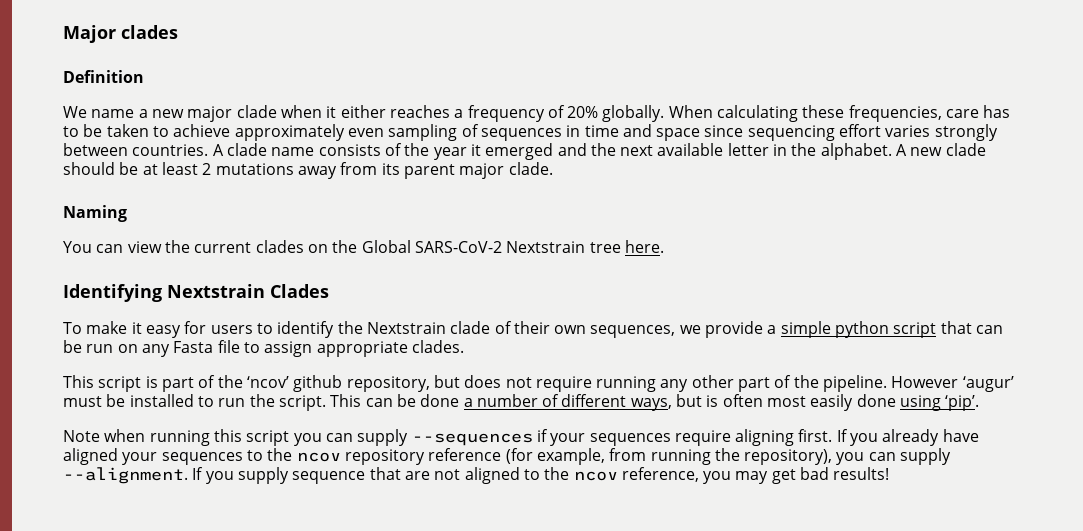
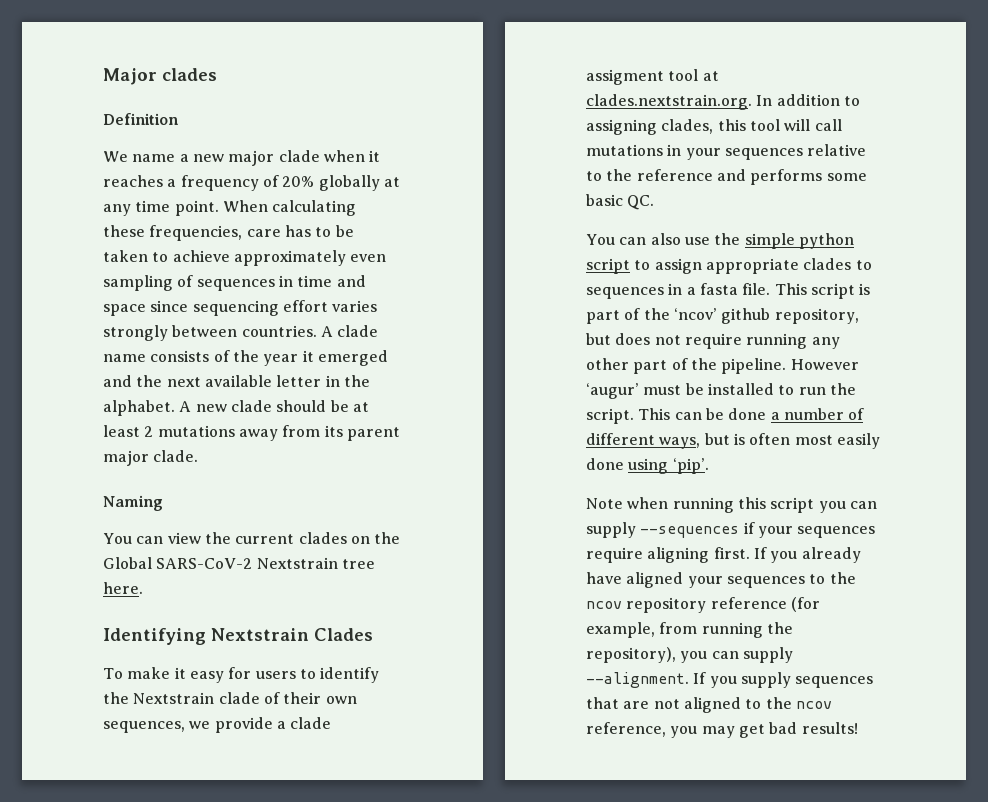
[340,105,386,118] either -> (381, 156) none
[602,105,665,122] globally. -> [318,175,400,191] [103,200,219,216] globally at any time point.
[780,321,1004,338] [63,340,464,357] simple python script that can be run on any Fasta file to assign appropriate clades. // -> [290,717,332,729] [586,69,719,85] [586,94,860,110] [586,119,842,135] [586,144,867,160] [586,169,867,185] [586,194,655,210] [586,233,854,249] [586,258,872,274] [586,283,771,299] clade assigment tool at clades.nextstrain.org. In addition to assigning clades, this tool will call mutations in your sequences relative to the reference and performs some basic QC. // You can also use the simple python script to assign appropriate clades to sequences in a fasta file.
[292,471,366,484] sequence -> [795,676,874,688] sequences

